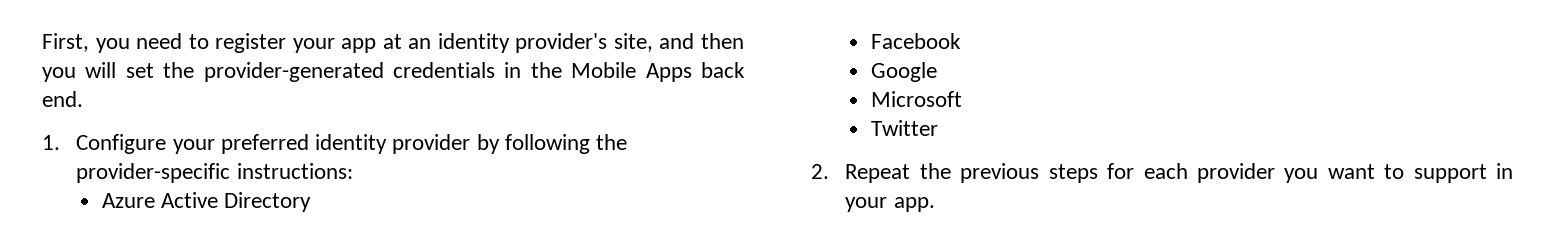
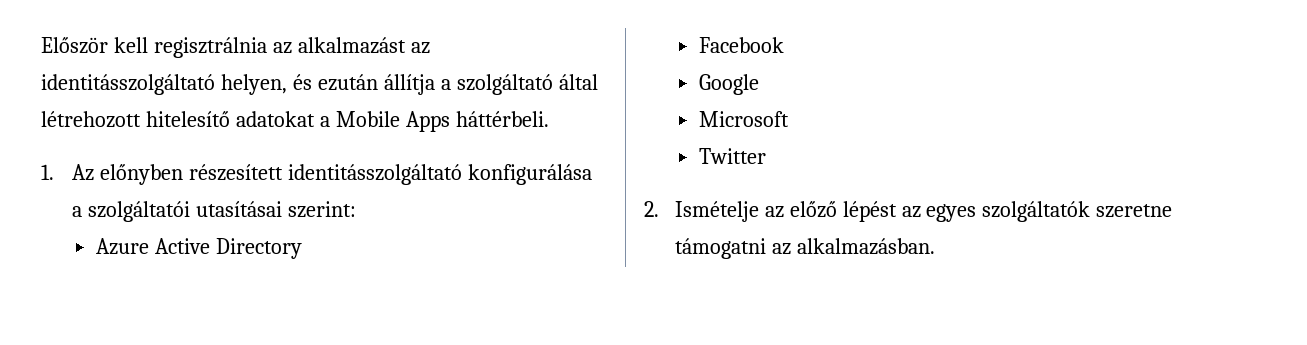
[42,33,745,53] [42,62,745,82] [42,91,83,107] [42,134,627,154] [76,163,353,183] First, you need to register your app at an identity provider's site, and then you will set the provider-generated credentials in the Mobile Apps back end. // 1. Configure your preferred identity provider by following the provider-specific instructions: -> [41,37,430,58] [41,74,598,95] [41,111,549,132] [41,164,592,185] [71,201,356,222] Először kell regisztrálnia az alkalmazást az identitásszolgáltató helyen, és ezután állítja a szolgáltató által létrehozott hitelesítő adatokat a Mobile Apps háttérbeli. // 1. Az előnyben részesített identitásszolgáltató konfigurálása a szolgáltatói utasításai szerint:
[845,163,1513,183] [845,197,935,212] Repeat the previous steps for each provider you want to support in your app. -> [674,201,1173,222] [674,238,935,259] Ismételje az előző lépést az egyes szolgáltatók szeretne támogatni az alkalmazásban.

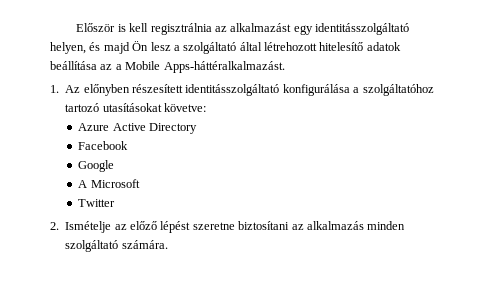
(108, 45) none -> [117,24,126,32] is
[410,42,430,54] az -> [293,25,313,35] egy
[317,74,435,95] ezután állítja -> [103,41,171,54] majd Ön lesz
[235,111,549,132] adatokat a Mobile Apps háttérbeli. -> [366,42,401,51] [50,61,285,73] adatok beállítása az a Mobile Apps-háttéralkalmazást.
[87,201,356,222] szolgáltatói utasításai szerint: -> [362,84,434,96] [65,103,206,112] szolgáltatóhoz tartozó utasításokat követve:
(759, 84) none -> [78,180,88,188] A
[901,201,1173,222] [674,238,935,259] az egyes szolgáltatók szeretne támogatni az alkalmazásban. -> [192,221,406,230] [65,240,168,252] szeretne biztosítani az alkalmazás minden szolgáltató számára.

